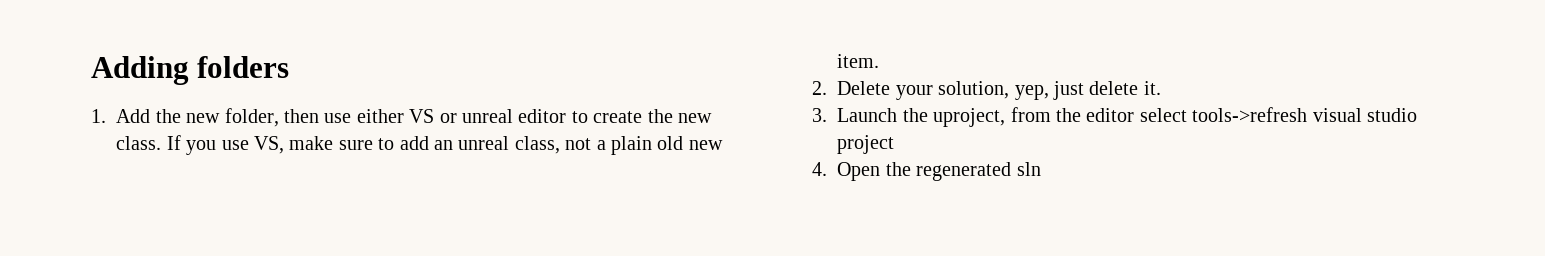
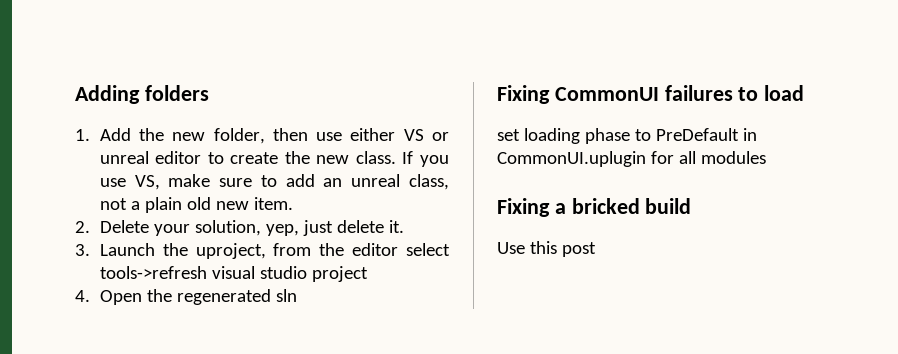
(1041, 169) none -> [497,85,805,104] [497,128,757,144] [497,151,766,167] [497,198,692,217] [497,241,596,257] // Fixing CommonUI failures to load // set loading phase to PreDefault in CommonUI.uplugin for all modules // Fixing a bricked build // Use this post

